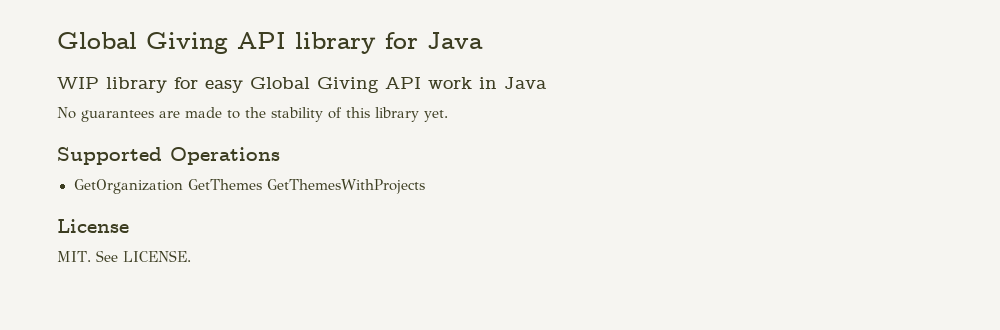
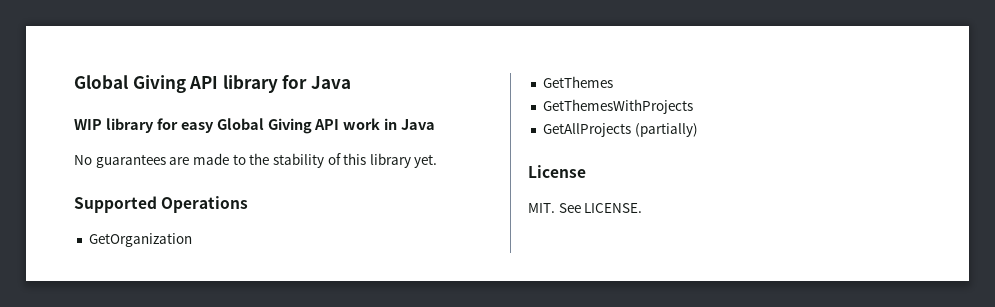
(183, 186) none -> (192, 240) //
(262, 184) none -> (613, 82) //
(425, 186) none -> [542,123,698,137] // GetAllProjects (partially)

